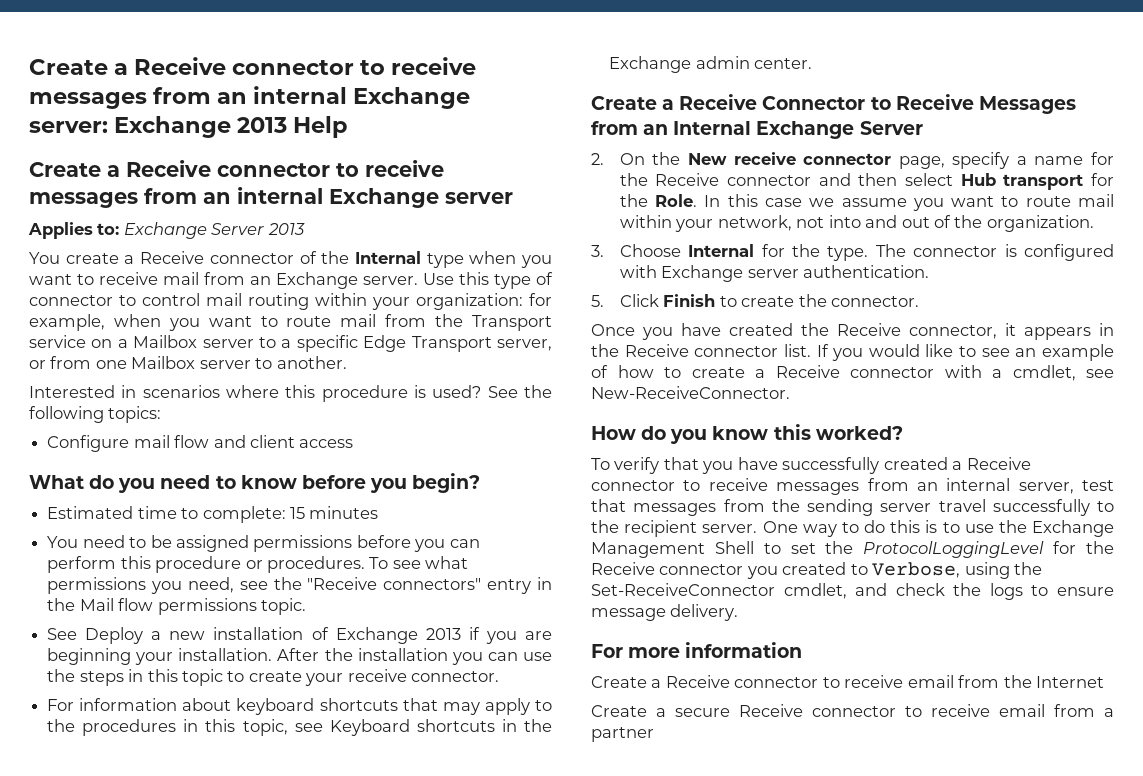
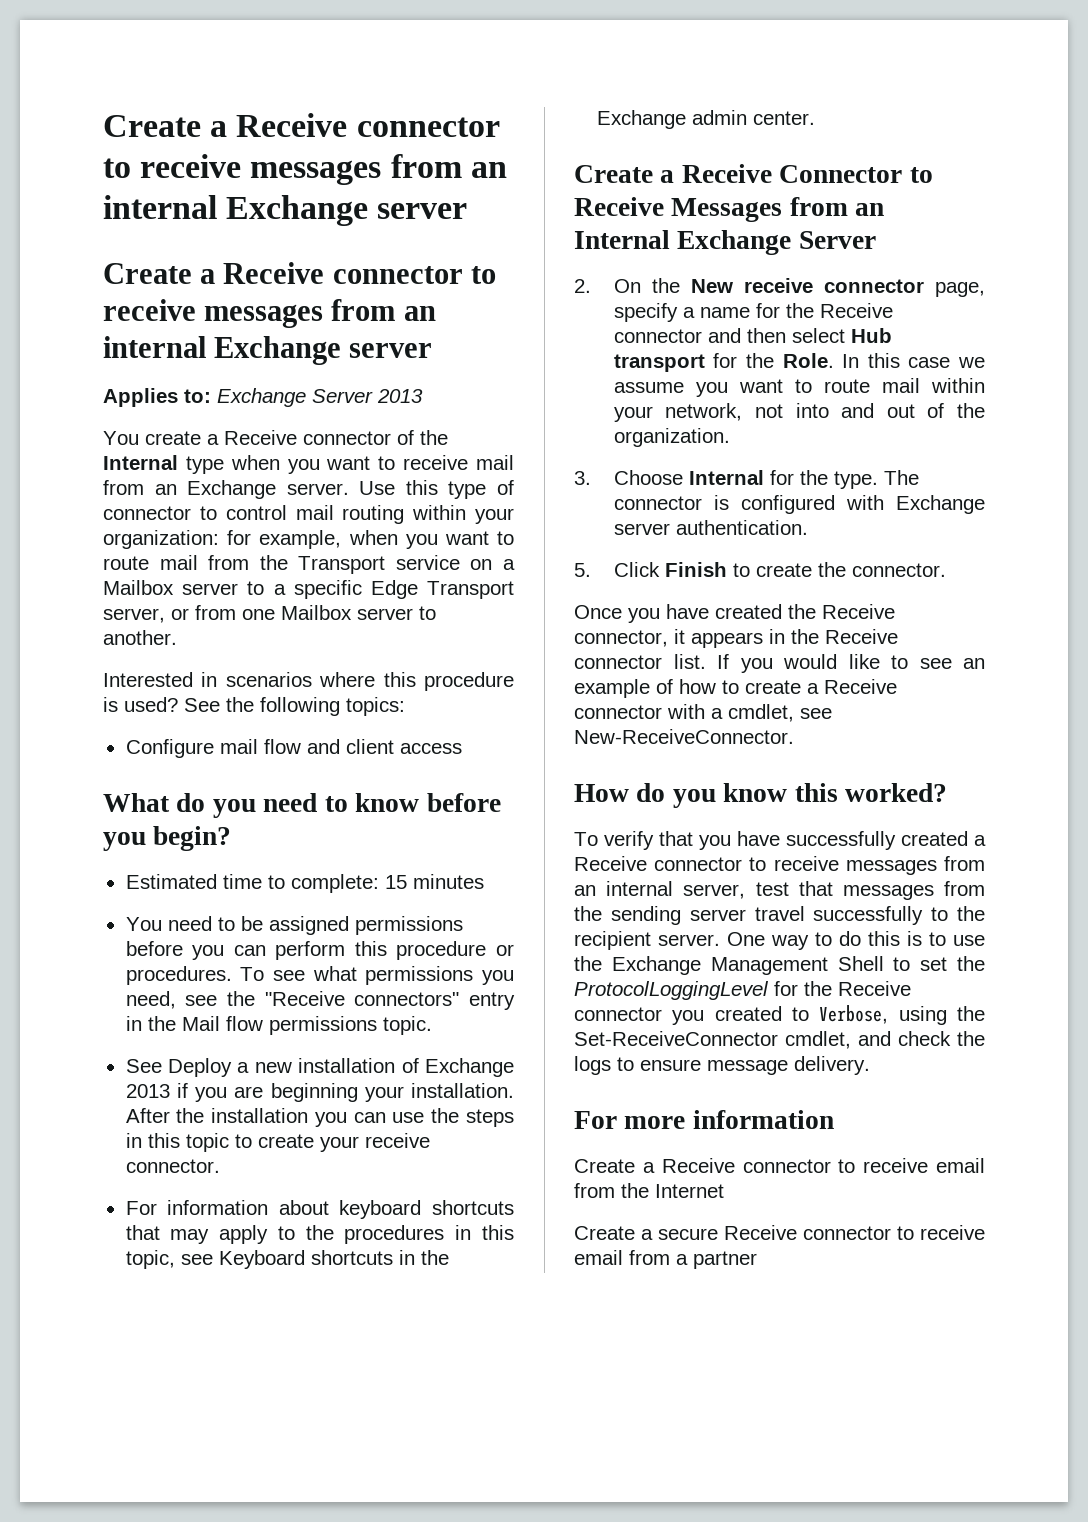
[29,116,349,138] server: Exchange 2013 Help -> [377,203,468,219] server

